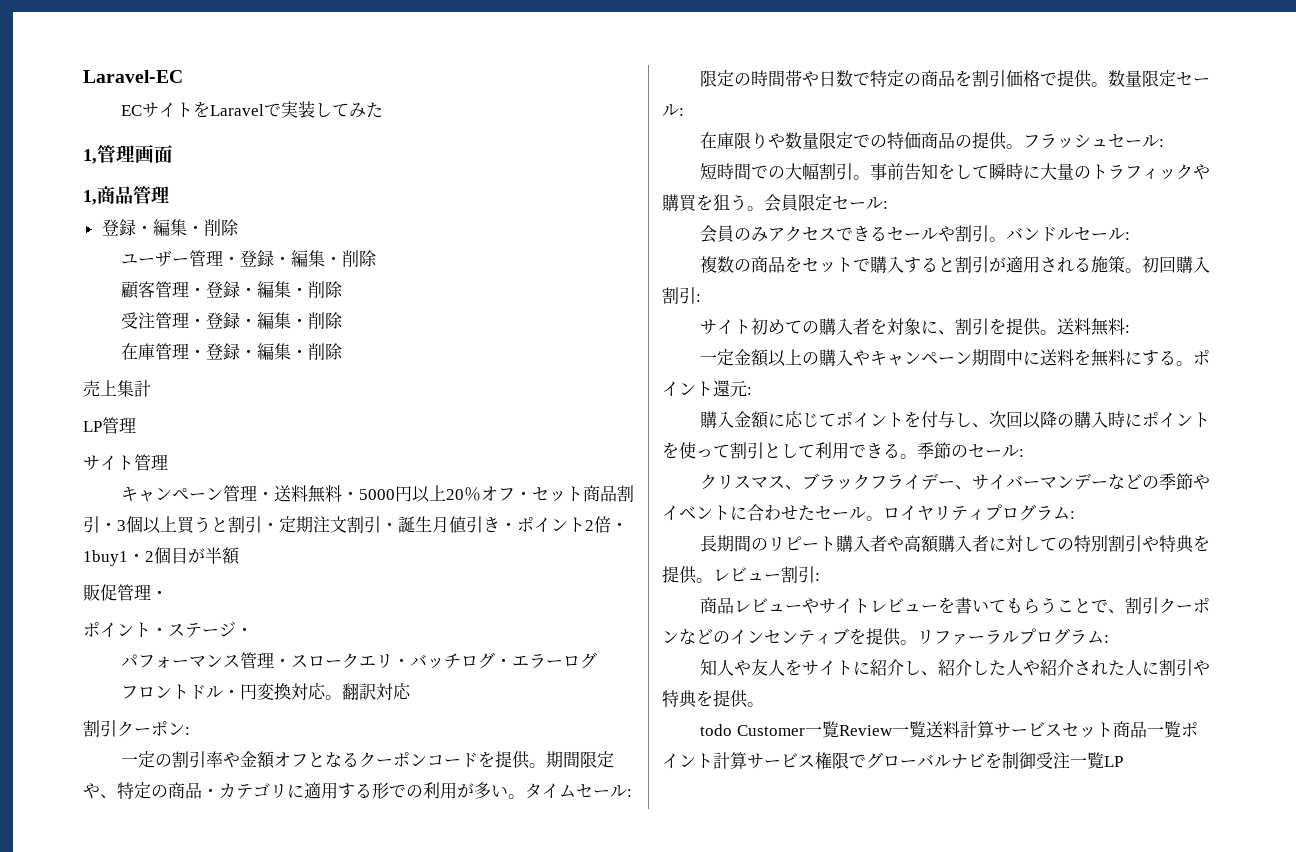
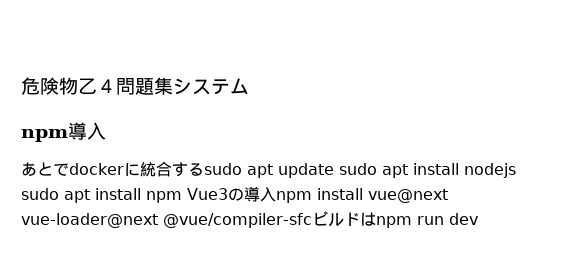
[83,70,183,83] [120,101,383,118] [83,145,173,164] [83,186,169,205] [101,219,239,236] [120,250,377,267] [120,281,343,299] [120,312,343,329] [120,343,343,360] [83,380,151,397] [83,417,136,434] [83,454,168,471] [120,485,634,503] [83,516,628,534] [83,547,240,566] [83,584,168,601] [83,621,253,638] [120,652,597,669] [120,683,411,700] [83,720,190,737] [120,751,614,769] [83,782,632,800] [699,70,1210,88] [662,104,684,116] [699,132,1164,150] [699,163,1210,180] [662,194,888,212] [699,225,1130,243] [699,256,1210,274] [662,287,701,304] [699,318,1130,336] [699,349,1210,367] [662,380,752,397] [699,411,1210,429] [662,442,1024,459] [699,473,1210,490] [662,504,1075,521] [699,535,1210,553] [662,566,820,584] [699,597,1210,614] [662,628,1109,646] [699,659,1210,676] [662,690,764,708] [699,721,1198,738] [662,752,1123,769] Laravel-EC // ECサイトをLaravelで実装してみた // 1,管理画面 // 1,商品管理 // 登録・編集・削除 // ユーザー管理・登録・編集・削除 // 顧客管理・登録・編集・削除 // 受注管理・登録・編集・削除 // 在庫管理・登録・編集・削除 // 売上集計 // LP管理 // サイト管理 // キャンペーン管理・送料無料・5000円以上20％オフ・セット商品割引・3個以上買うと割引・定期注文割引・誕生月値引き・ポイント2倍・1buy1・2個目が半額 // 販促管理・ // ポイント・ステージ・ // パフォーマンス管理・スロークエリ・バッチログ・エラーログ // フロントドル・円変換対応。翻訳対応 // 割引クーポン: // 一定の割引率や金額オフとなるクーポンコードを提供。期間限定や、特定の商品・カテゴリに適用する形での利用が多い。タイムセール: // 限定の時間帯や日数で特定の商品を割引価格で提供。数量限定セール: // 在庫限りや数量限定での特価商品の提供。フラッシュセール: // 短時間での大幅割引。事前告知をして瞬時に大量のトラフィックや購買を狙う。会員限定セール: // 会員のみアクセスできるセールや割引。バンドルセール: // 複数の商品をセットで購入すると割引が適用される施策。初回購入割引: // サイト初めての購入者を対象に、割引を提供。送料無料: // 一定金額以上の購入やキャンペーン期間中に送料を無料にする。ポイント還元: // 購入金額に応じてポイントを付与し、次回以降の購入時にポイントを使って割引として利用できる。季節のセール: // クリスマス、ブラックフライデー、サイバーマンデーなどの季節やイベントに合わせたセール。ロイヤリティプログラム: // 長期間のリピート購入者や高額購入者に対しての特別割引や特典を提供。レビュー割引: // 商品レビューやサイトレビューを書いてもらうことで、割引クーポンなどのインセンティブを提供。リファーラルプログラム: // 知人や友人をサイトに紹介し、紹介した人や紹介された人に割引や特典を提供。 // todo Customer一覧Review一覧送料計算サービスセット商品一覧ポイント計算サービス権限でグローバルナビを制御受注一覧LP -> [21,77,249,95] [21,122,106,142] [21,161,516,178] [21,186,448,203] [21,211,478,228] 危険物乙４問題集システム // npm導入 // あとでdockerに統合するsudo apt update sudo apt install nodejs sudo apt install npm Vue3の導入npm install vue@next vue-loader@next @vue/compiler-sfcビルドはnpm run dev

